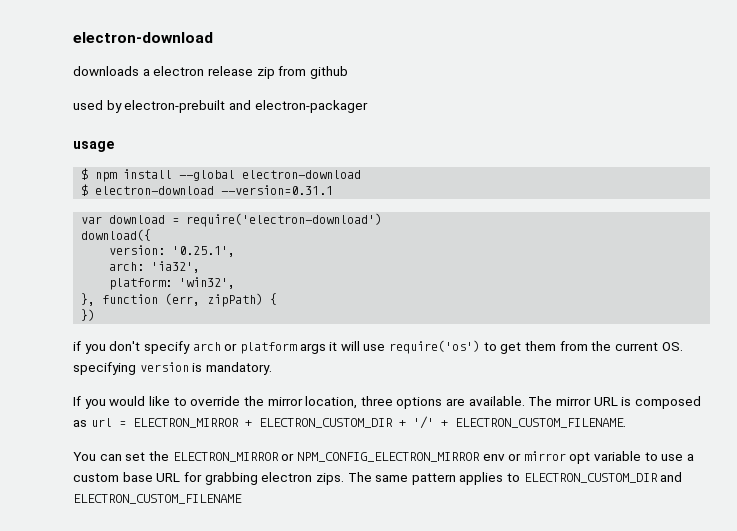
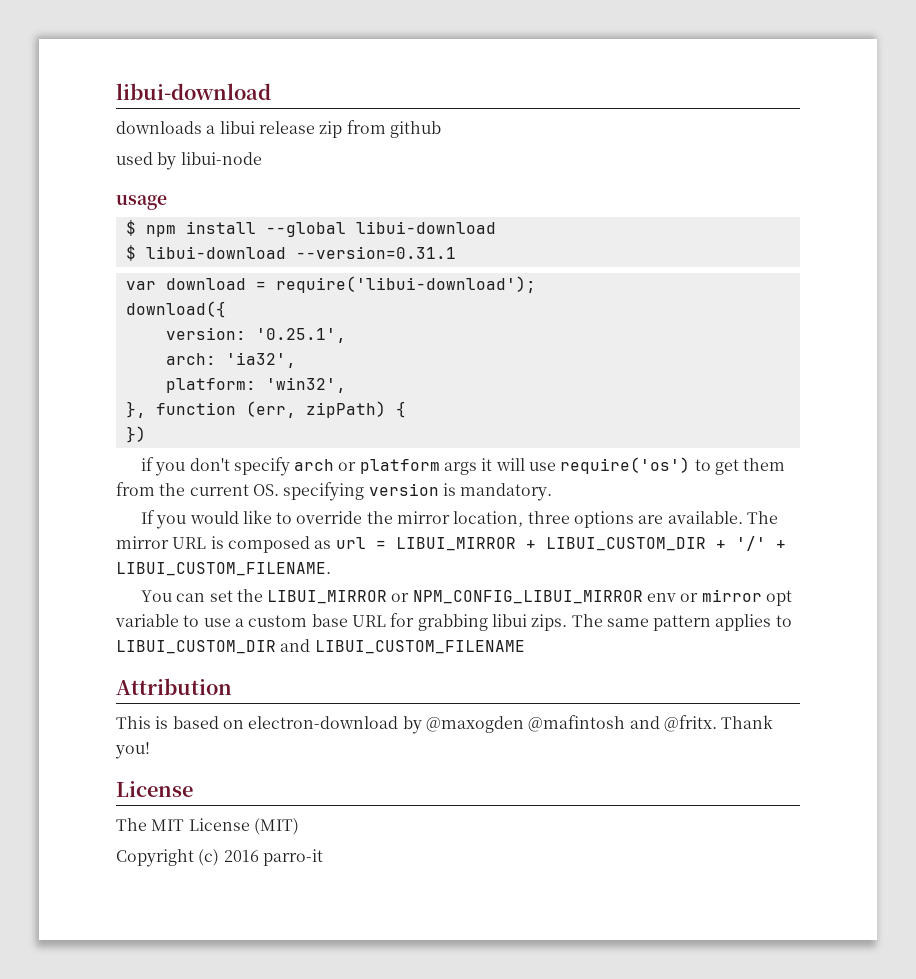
[73,32,213,43] electron-download -> [116,83,271,100] libui-download
[153,66,205,76] electron -> [219,121,255,134] libui
[124,100,368,113] electron-prebuilt and electron-packager -> [180,152,262,165] libui-node
[242,170,362,179] [81,184,215,196] electron-download // $ electron-download -> [355,221,496,234] [125,245,286,261] libui-download // $ libui-download
[186,213,383,227] require('electron-download') -> [275,276,536,293] require('libui-download');
[132,418,393,428] ELECTRON_MIRROR + ELECTRON_CUSTOM_DIR -> [395,537,706,551] LIBUI_MIRROR + LIBUI_CUSTOM_DIR
[454,418,626,428] ELECTRON_CUSTOM_FILENAME. -> [116,562,331,576] LIBUI_CUSTOM_FILENAME.
[172,452,480,462] ELECTRON_MIRROR or NPM_CONFIG_ELECTRON_MIRROR -> [267,590,643,604] LIBUI_MIRROR or NPM_CONFIG_LIBUI_MIRROR
[261,472,313,482] electron -> [491,614,527,627] libui
[523,472,683,483] [73,494,242,504] ELECTRON_CUSTOM_DIR and ELECTRON_CUSTOM_FILENAME -> [116,639,525,654] [116,678,232,695] [116,715,774,734] [115,742,150,759] [116,781,193,797] [116,818,299,835] [116,849,323,867] LIBUI_CUSTOM_DIR and LIBUI_CUSTOM_FILENAME // Attribution // This is based on electron-download by @maxogden @mafintosh and @fritx. Thank you! // License // The MIT License (MIT) // Copyright (c) 2016 parro-it

